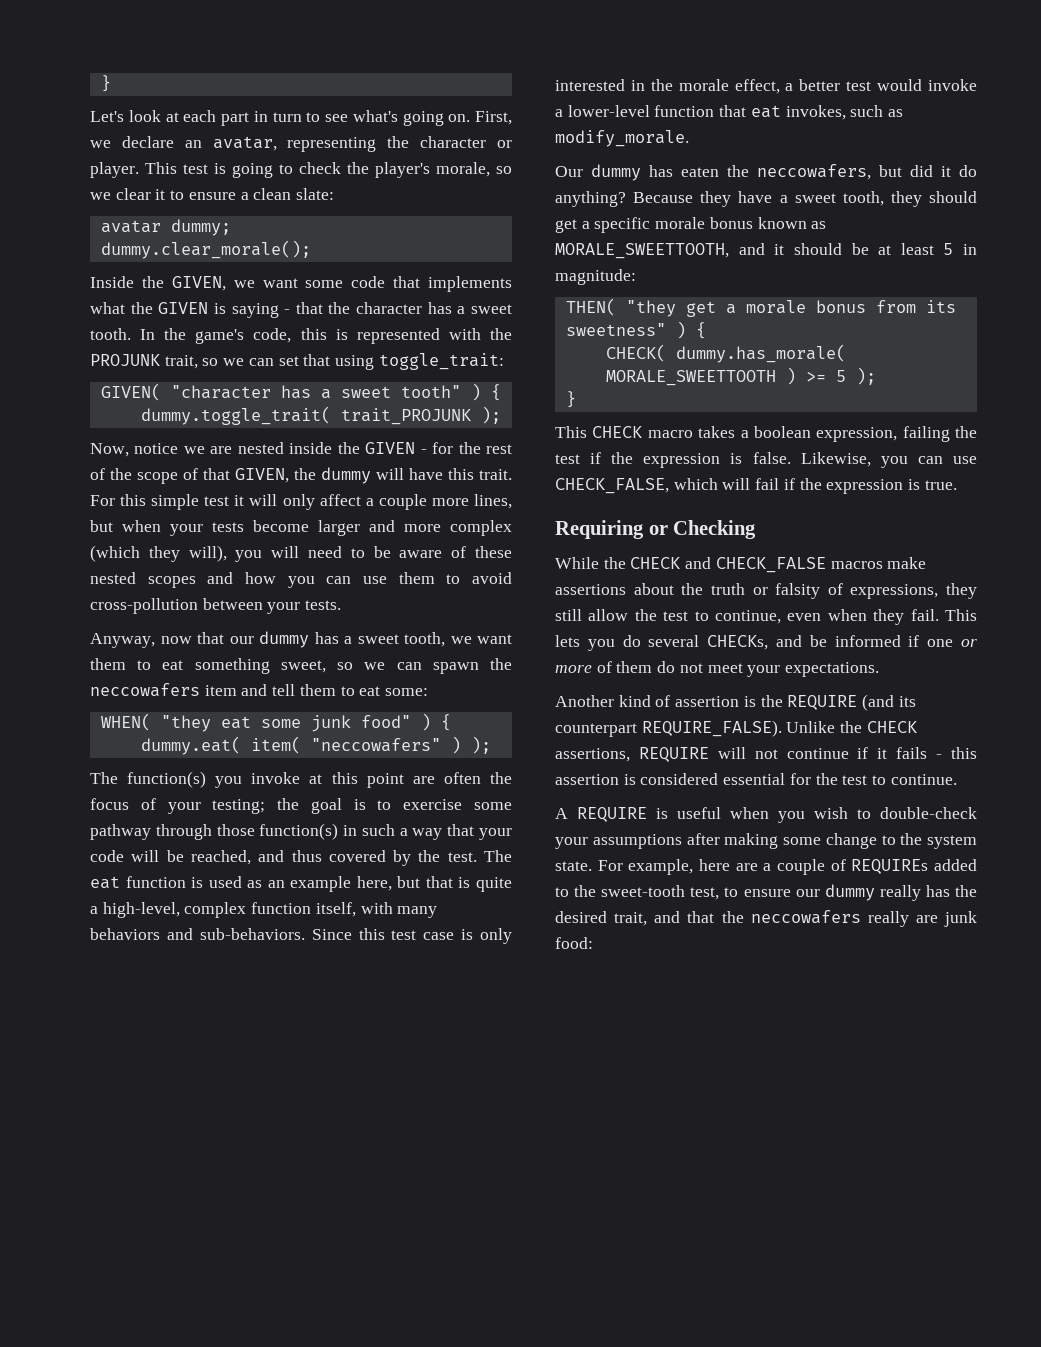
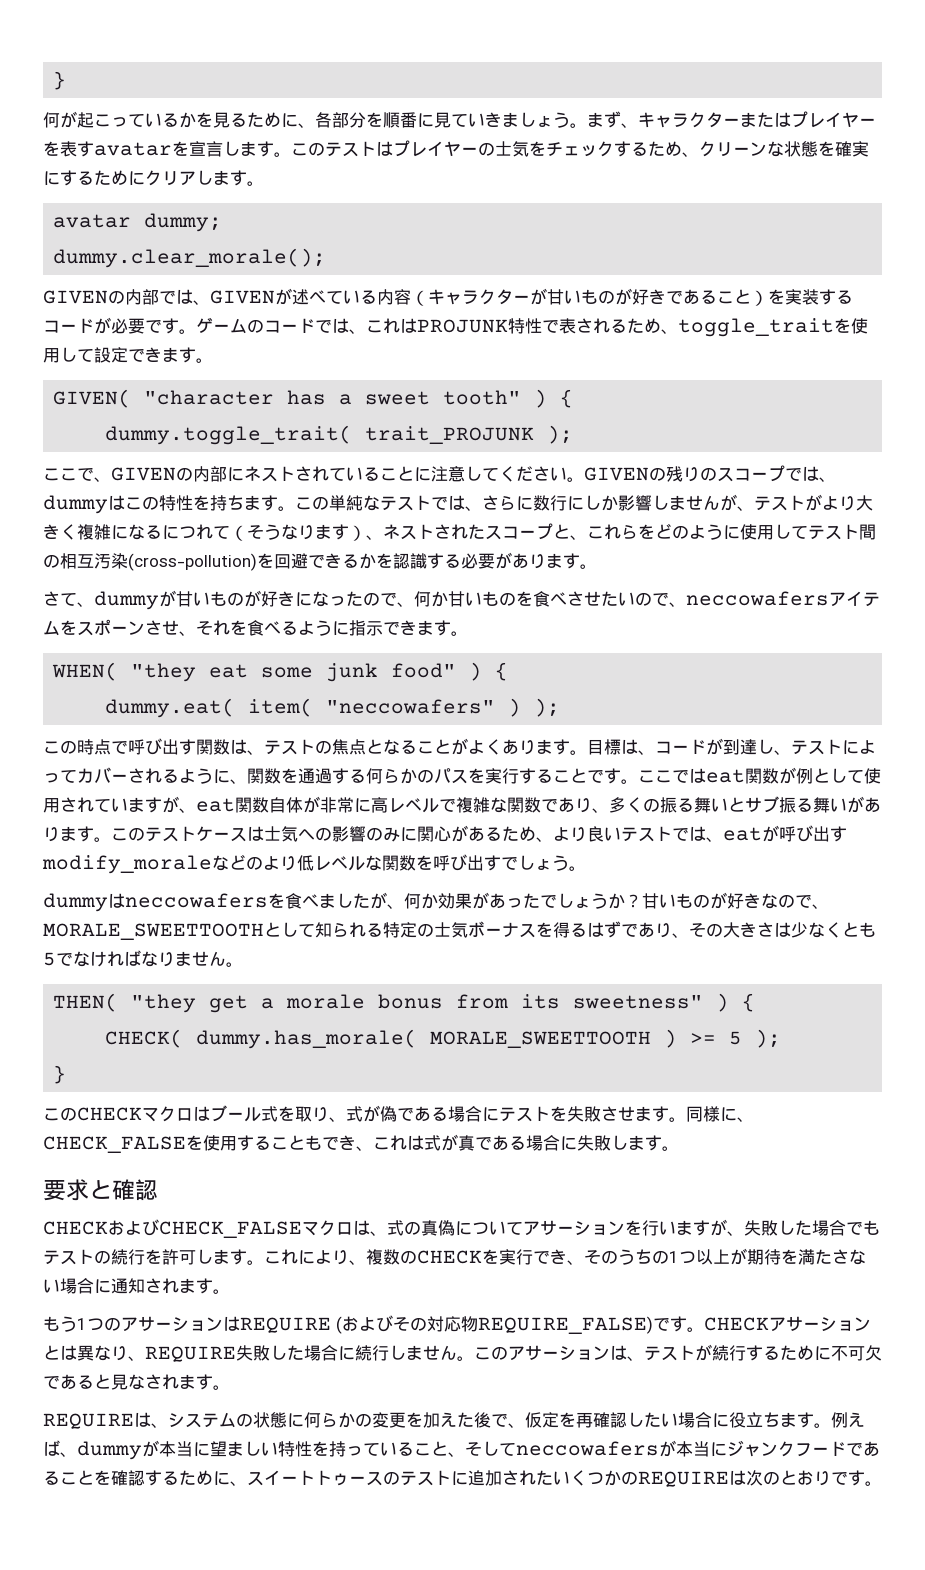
[100,75,111,92] [90,110,512,126] [90,136,512,152] [90,162,512,178] [90,188,335,200] [100,219,231,236] [100,240,311,259] [90,276,512,292] [90,302,512,318] [90,328,512,344] [90,353,504,370] } // Let's look at each part in turn to see what's going on. First, we declare an avatar, representing the character or player. This test is going to check the player's morale, so we clear it to ensure a clean slate: // avatar dummy; // dummy.clear_morale(); // Inside the GIVEN, we want some code that implements what the GIVEN is saying - that the character has a sweet tooth. In the game's code, this is represented with the PROJUNK trait, so we can set that using toggle_trait: -> [53,71,67,90] [43,111,876,128] [43,140,869,157] [43,170,264,186] [53,213,223,232] [53,248,327,268] [43,288,853,306] [43,317,868,337] [43,347,213,363] } // 何が起こっているかを見るために、各部分を順番に見ていきましょう。まず、キャラクターまたはプレイヤーを表すavatarを宣言します。このテストはプレイヤーの士気をチェックするため、クリーンな状態を確実にするためにクリアします。 // avatar dummy; // dummy.clear_morale(); // GIVENの内部では、GIVENが述べている内容（キャラクターが甘いものが好きであること）を実装するコードが必要です。ゲームのコードでは、これはPROJUNK特性で表されるため、toggle_traitを使用して設定できます。
[90,442,512,457] [90,467,512,484] [90,494,512,510] [90,520,512,536] [90,545,512,562] [90,572,512,588] [90,598,342,614] [90,631,512,648] [90,658,512,674] [90,683,429,697] Now, notice we are nested inside the GIVEN - for the rest of the scope of that GIVEN, the dummy will have this trait. For this simple test it will only affect a couple more lines, but when your tests become larger and more complex (which they will), you will need to be aware of these nested scopes and how you can use them to avoid cross-pollution between your tests. // Anyway, now that our dummy has a sweet tooth, we want them to eat something sweet, so we can spawn the neccowafers item and tell them to eat some: -> [43,465,836,482] [43,494,873,514] [43,523,876,541] [43,552,597,571] [43,590,880,610] [43,619,468,636] ここで、GIVENの内部にネストされていることに注意してください。GIVENの残りのスコープでは、dummyはこの特性を持ちます。この単純なテストでは、さらに数行にしか影響しませんが、テストがより大きく複雑になるにつれて（そうなります）、ネストされたスコープと、これらをどのように使用してテスト間の相互汚染(cross-pollution)を回避できるかを認識する必要があります。 // さて、dummyが甘いものが好きになったので、何か甘いものを食べさせたいので、neccowafersアイテムをスポーンさせ、それを食べるように指示できます。
[90,771,512,788] [90,798,512,814] [90,823,512,840] [90,850,512,866] [90,876,512,892] [90,902,438,918] [90,928,512,944] [555,79,977,94] [555,105,904,120] [555,130,689,147] [555,164,977,181] [555,191,977,207] [555,217,827,233] [555,243,977,259] [555,269,636,285] The function(s) you invoke at this point are often the focus of your testing; the goal is to exercise some pathway through those function(s) in such a way that your code will be reached, and thus covered by the test. The eat function is used as an example here, but that is quite a high-level, complex function itself, with many behaviors and sub-behaviors. Since this test case is only interested in the morale effect, a better test would invoke a lower-level function that eat invokes, such as modify_morale. // Our dummy has eaten the neccowafers, but did it do anything? Because they have a sweet tooth, they should get a specific morale bonus known as MORALE_SWEETTOOTH, and it should be at least 5 in magnitude: -> [43,738,876,755] [43,767,881,784] [43,796,881,813] [43,825,847,842] [42,854,586,874] [43,892,829,912] [43,921,876,940] [43,950,243,967] この時点で呼び出す関数は、テストの焦点となることがよくあります。目標は、コードが到達し、テストによってカバーされるように、関数を通過する何らかのパスを実行することです。ここではeat関数が例として使用されていますが、eat関数自体が非常に高レベルで複雑な関数であり、多くの振る舞いとサブ振る舞いがあります。このテストケースは士気への影響のみに関心があるため、より良いテストでは、eatが呼び出すmodify_moraleなどのより低レベルな関数を呼び出すでしょう。 // dummyはneccowafersを食べましたが、何か効果があったでしょうか？甘いものが好きなので、MORALE_SWEETTOOTHとして知られる特定の士気ボーナスを得るはずであり、その大きさは少なくとも5でなければなりません。
[555,426,977,442] [555,452,977,468] [555,478,957,494] [555,520,757,539] [555,557,927,573] [555,583,977,599] [555,609,977,625] [555,635,977,651] [555,661,880,677] [555,694,916,711] [555,720,917,737] [555,747,978,762] [555,773,957,785] [555,807,977,823] [555,833,977,849] [555,859,977,875] [555,884,977,901] [555,910,977,927] [555,937,593,949] This CHECK macro takes a boolean expression, failing the test if the expression is false. Likewise, you can use CHECK_FALSE, which will fail if the expression is true. // Requiring or Checking // While the CHECK and CHECK_FALSE macros make assertions about the truth or falsity of expressions, they still allow the test to continue, even when they fail. This lets you do several CHECKs, and be informed if one or more of them do not meet your expectations. // Another kind of assertion is the REQUIRE (and its counterpart REQUIRE_FALSE). Unlike the CHECK assertions, REQUIRE will not continue if it fails - this assertion is considered essential for the test to continue. // A REQUIRE is useful when you wish to double-check your assumptions after making some change to the system state. For example, here are a couple of REQUIREs added to the sweet-tooth test, to ensure our dummy really has the desired trait, and that the neccowafers really are junk food: -> [43,1105,754,1122] [43,1134,679,1153] [43,1179,158,1201] [43,1219,880,1238] [43,1248,866,1265] [43,1278,230,1294] [43,1315,871,1334] [43,1344,882,1362] [43,1374,230,1390] [43,1412,865,1429] [43,1440,880,1460] [43,1470,882,1487] このCHECKマクロはブール式を取り、式が偽である場合にテストを失敗させます。同様に、CHECK_FALSEを使用することもでき、これは式が真である場合に失敗します。 // 要求と確認 // CHECKおよびCHECK_FALSEマクロは、式の真偽についてアサーションを行いますが、失敗した場合でもテストの続行を許可します。これにより、複数のCHECKを実行でき、そのうちの1つ以上が期待を満たさない場合に通知されます。 // もう1つのアサーションはREQUIRE (およびその対応物REQUIRE_FALSE)です。CHECKアサーションとは異なり、REQUIRE失敗した場合に続行しません。このアサーションは、テストが続行するために不可欠であると見なされます。 // REQUIREは、システムの状態に何らかの変更を加えた後で、仮定を再確認したい場合に役立ちます。例えば、dummyが本当に望ましい特性を持っていること、そしてneccowafersが本当にジャンクフードであることを確認するために、スイートトゥースのテストに追加されたいくつかのREQUIREは次のとおりです。

